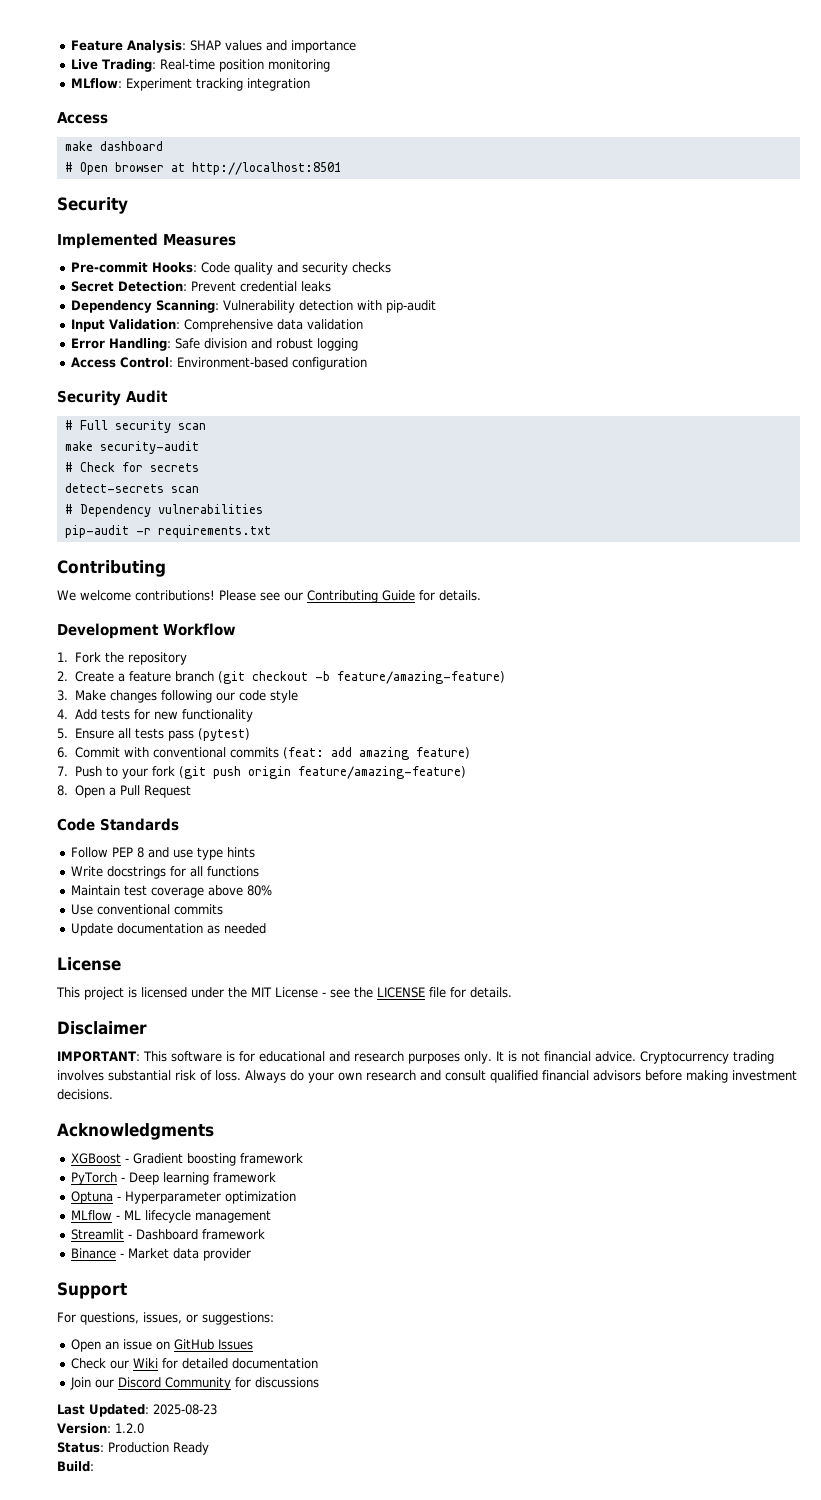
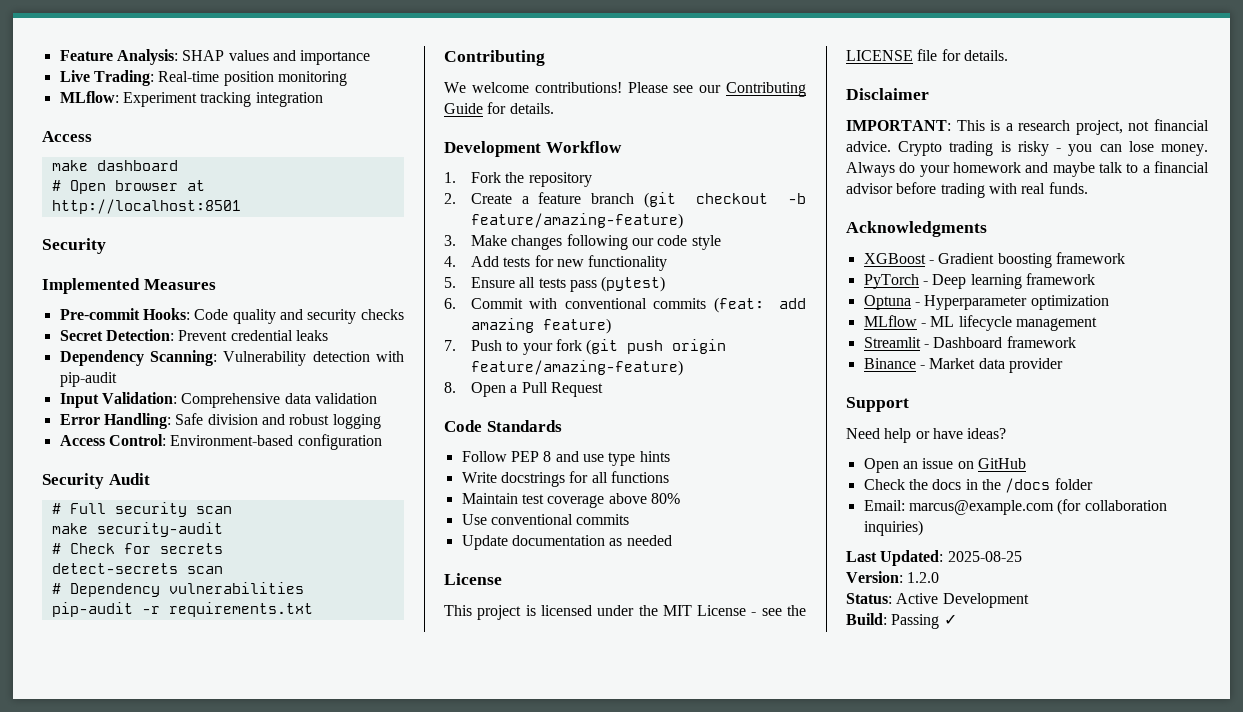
[171,1051,774,1064] [57,1070,797,1083] [57,1089,113,1100] software is for educational and research purposes only. It is not financial advice. Cryptocurrency trading involves substantial risk of loss. Always do your own research and consult qualified financial advisors before making investment decisions. -> [990,119,1209,135] [846,141,1208,156] [846,161,1209,177] [846,182,1088,198] is a research project, not financial advice. Crypto trading is risky - you can lose money. Always do your homework and maybe talk to a financial advisor before trading with real funds.
[57,1312,274,1325] For questions, issues, or suggestions: -> [846,428,1007,443] Need help or have ideas?
[217,1339,253,1350] [70,1358,318,1369] [69,1377,319,1390] Issues // Check our Wiki for detailed documentation // Join our Discord Community for discussions -> [863,478,1093,493] [863,499,1167,515] [863,520,923,536] // Check the docs in the /docs folder // Email: marcus@example.com (for collaboration inquiries)
[153,1404,217,1415] 2025-08-23 -> [947,551,1022,562] 2025-08-25
[108,1442,209,1455] Production Ready -> [896,593,1029,608] Active Development
(94, 1466) none -> [891,614,957,629] Passing ✓

